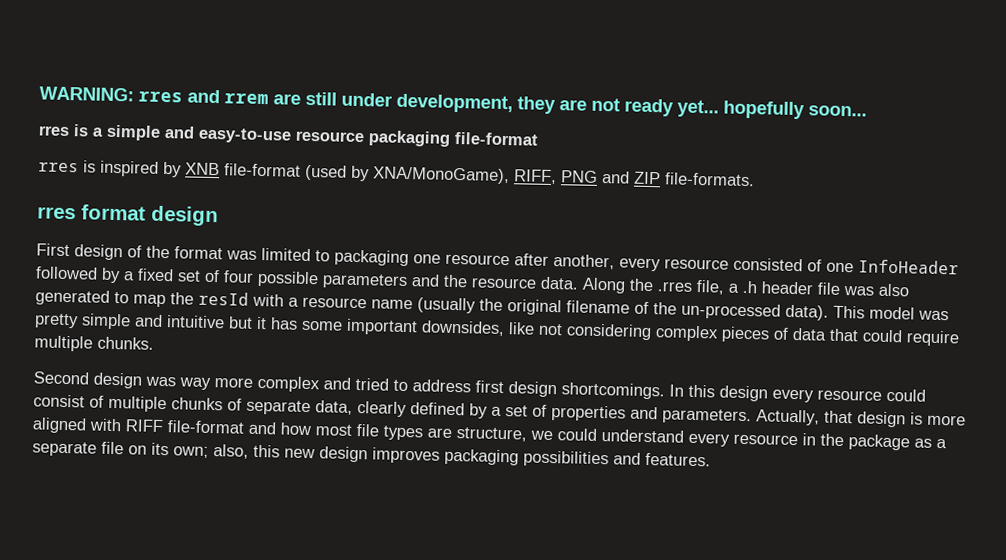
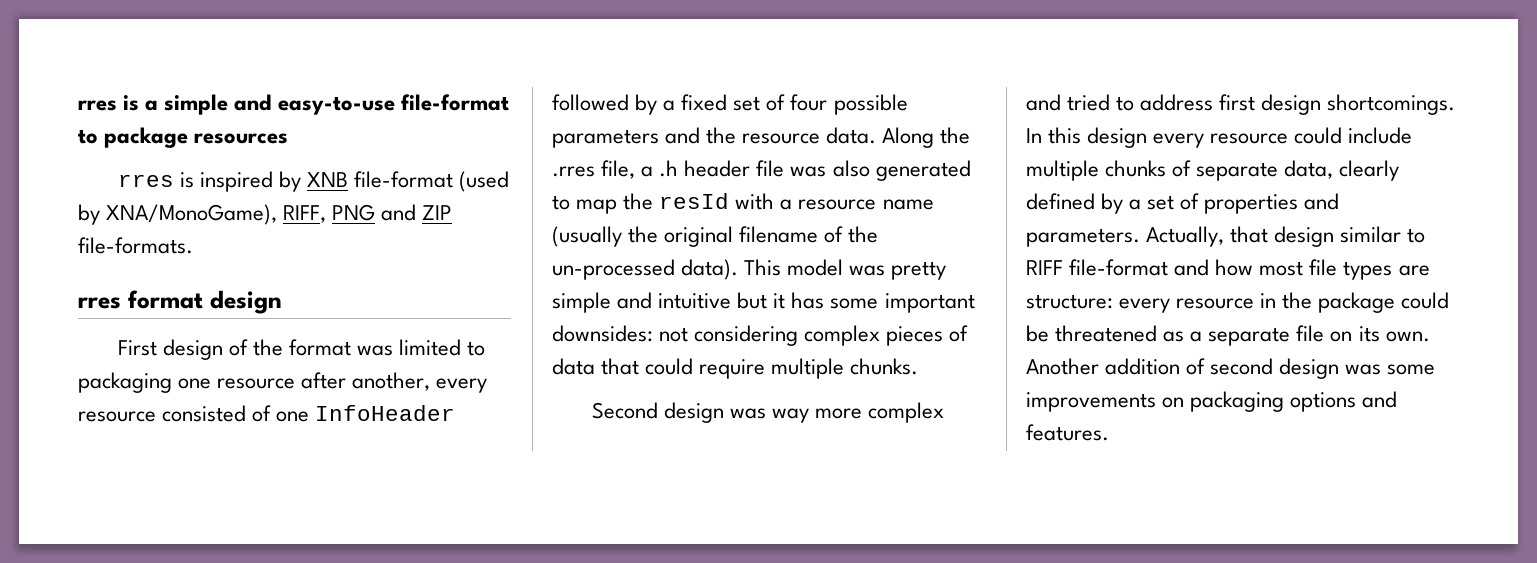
[39,86,867,120] WARNING: rres and rrem are still under development, they are not ready yet... hopefully soon... // -> (78, 105) none
[295,130,539,147] resource packaging file-format -> [401,94,510,111] [78,127,289,148] file-format to package resources
[421,320,535,337] downsides, like -> [552,325,653,342] downsides:
[33,394,104,408] consist of -> [1348,127,1413,144] include
[910,412,966,426] [32,417,122,434] is more aligned with -> [1340,226,1426,243] similar to
[456,427,684,443] structure, we could understand -> [1026,294,1113,309] structure:
(910, 442) none -> [1401,292,1450,309] [1026,325,1158,342] could be threatened
[173,444,609,468] own; also, this new design improves packaging possibilities -> [1385,331,1430,342] [1026,358,1436,379] [1026,391,1357,412] own. Another addition of second design was some improvements on packaging options

